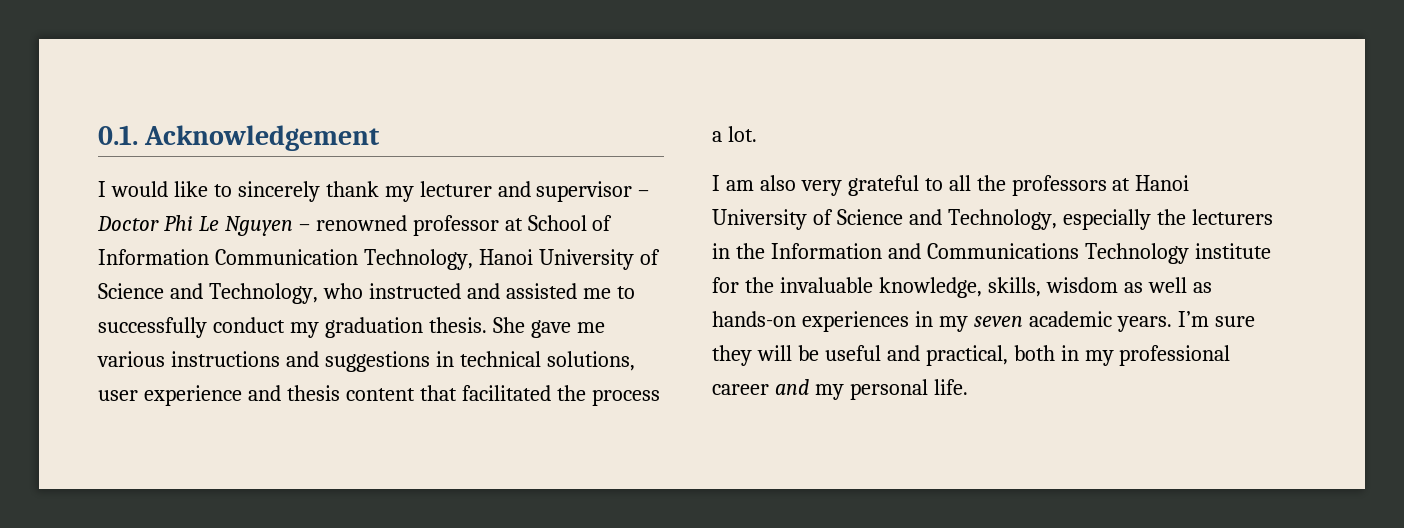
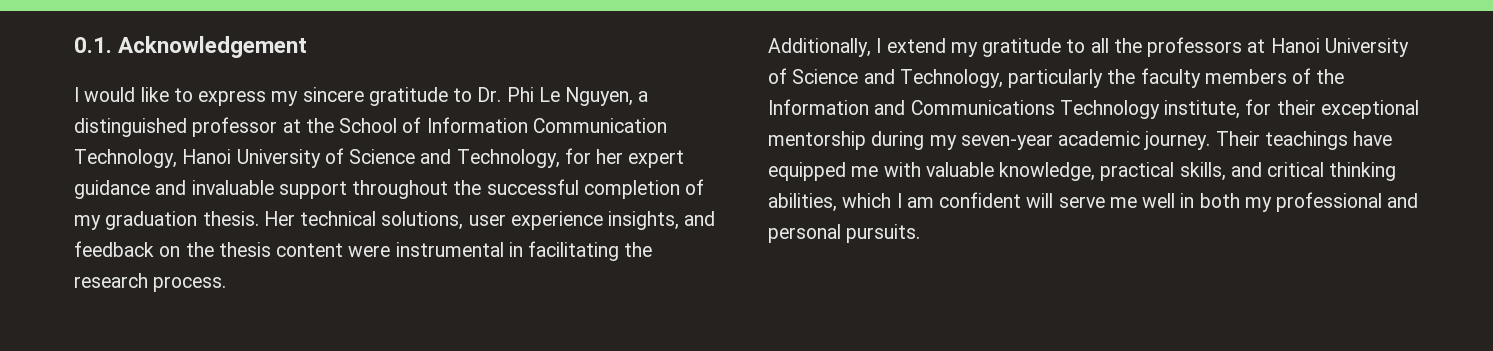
[237,181,650,202] [97,215,407,236] sincerely thank my lecturer and supervisor – Doctor Phi Le Nguyen – renowned -> [198,87,649,106] [74,118,187,137] express my sincere gratitude to Dr. Phi Le Nguyen, a distinguished
(523, 224) none -> [305,118,334,133] the
[322,283,635,299] [98,317,605,338] [97,351,635,372] [98,385,660,406] [712,126,757,142] [712,175,919,196] who instructed and assisted me to successfully conduct my graduation thesis. She gave me various instructions and suggestions in technical solutions, user experience and thesis content that facilitated the process a lot. // I am also very grateful -> [564,148,685,168] [74,179,705,199] [74,211,716,230] [74,241,653,261] [74,273,227,292] [768,38,1062,57] for her expert guidance and invaluable support throughout the successful completion of my graduation thesis. Her technical solutions, user experience insights, and feedback on the thesis content were instrumental in facilitating the research process. // Additionally, I extend my gratitude
[1062,209,1273,230] [712,243,730,259] especially the lecturers in -> [1008,68,1312,88] particularly the faculty members of
[1194,243,1271,259] [712,277,1212,298] [712,311,1255,332] [712,345,1231,366] [712,379,968,400] institute for the invaluable knowledge, skills, wisdom as well as hands-on experiences in my seven academic years. I’m sure they will be useful and practical, both in my professional career and my personal life. -> [1164,99,1419,119] [768,131,1393,150] [768,162,1397,181] [768,192,1419,212] [768,224,921,243] institute, for their exceptional mentorship during my seven-year academic journey. Their teachings have equipped me with valuable knowledge, practical skills, and critical thinking abilities, which I am confident will serve me well in both my professional and personal pursuits.

